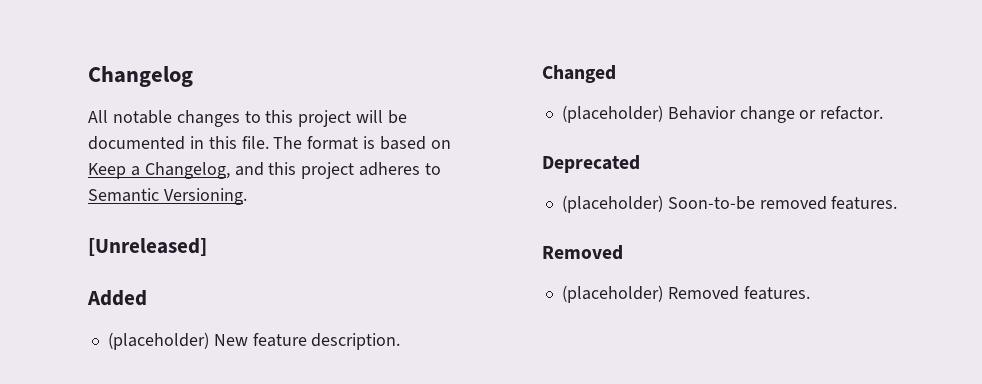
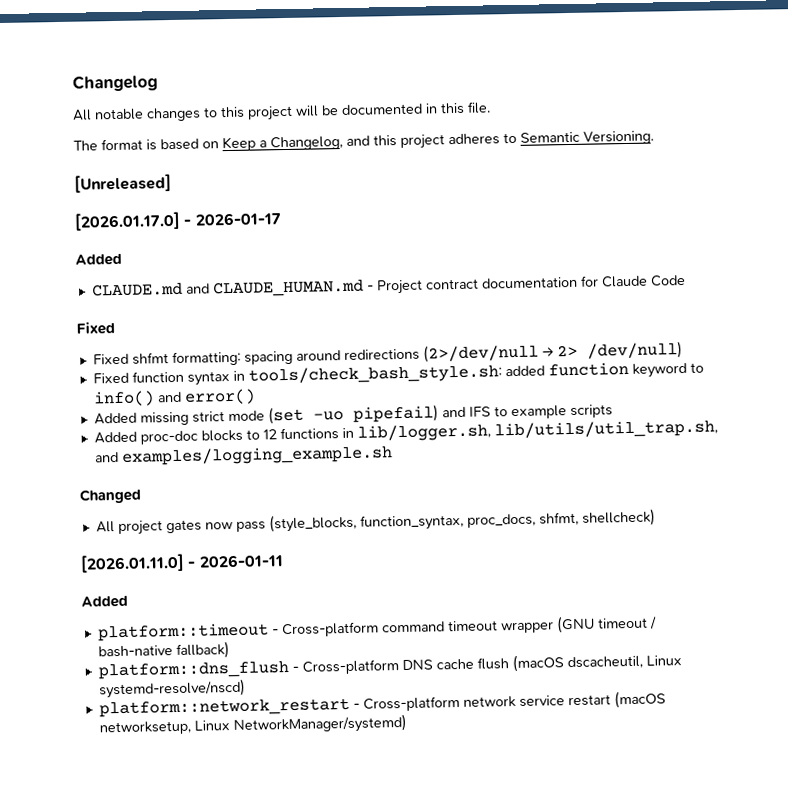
(269, 142) none -> (491, 107) //
[87,290,147,306] [107,332,401,350] [542,65,616,83] [561,105,884,123] [542,155,640,173] [561,195,898,213] [542,245,623,260] [561,285,810,303] Added // (placeholder) New feature description. // Changed // (placeholder) Behavior change or refactor. // Deprecated // (placeholder) Soon-to-be removed features. // Removed // (placeholder) Removed features. -> [74,211,282,231] [75,253,122,266] [91,274,686,298] [76,321,115,335] [92,341,683,367] [92,361,704,386] [92,388,256,407] [93,404,613,426] [93,419,718,445] [93,445,393,466] [79,488,141,504] [95,508,656,536] [80,553,284,573] [81,595,128,608] [97,615,657,642] [97,641,230,660] [97,654,682,680] [98,678,246,699] [98,690,666,718] [98,713,407,736] [2026.01.17.0] - 2026-01-17 // Added // CLAUDE.md and CLAUDE_HUMAN.md - Project contract documentation for Claude Code // Fixed // Fixed shfmt formatting: spacing around redirections (2>/dev/null → 2> /dev/null) // Fixed function syntax in tools/check_bash_style.sh: added function keyword to info() and error() // Added missing strict mode (set -uo pipefail) and IFS to example scripts // Added proc-doc blocks to 12 functions in lib/logger.sh, lib/utils/util_trap.sh, and examples/logging_example.sh // Changed // All project gates now pass (style_blocks, function_syntax, proc_docs, shfmt, shellcheck) // [2026.01.11.0] - 2026-01-11 // Added // platform::timeout - Cross-platform command timeout wrapper (GNU timeout / bash-native fallback) // platform::dns_flush - Cross-platform DNS cache flush (macOS dscacheutil, Linux systemd-resolve/nscd) // platform::network_restart - Cross-platform network service restart (macOS networksetup, Linux NetworkManager/systemd)

